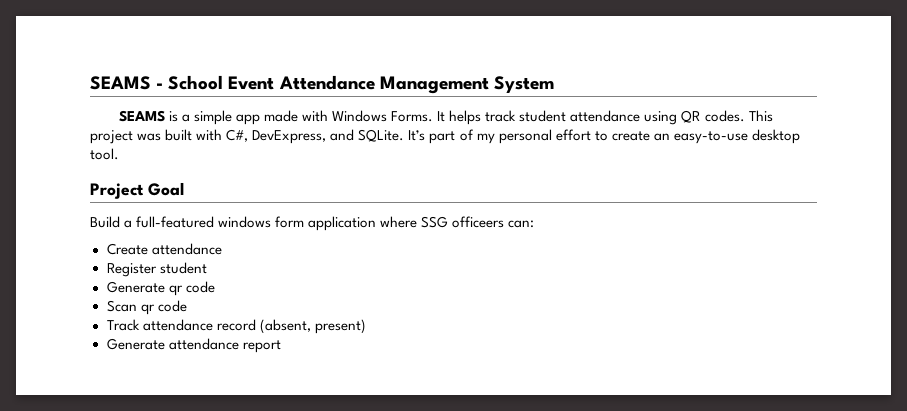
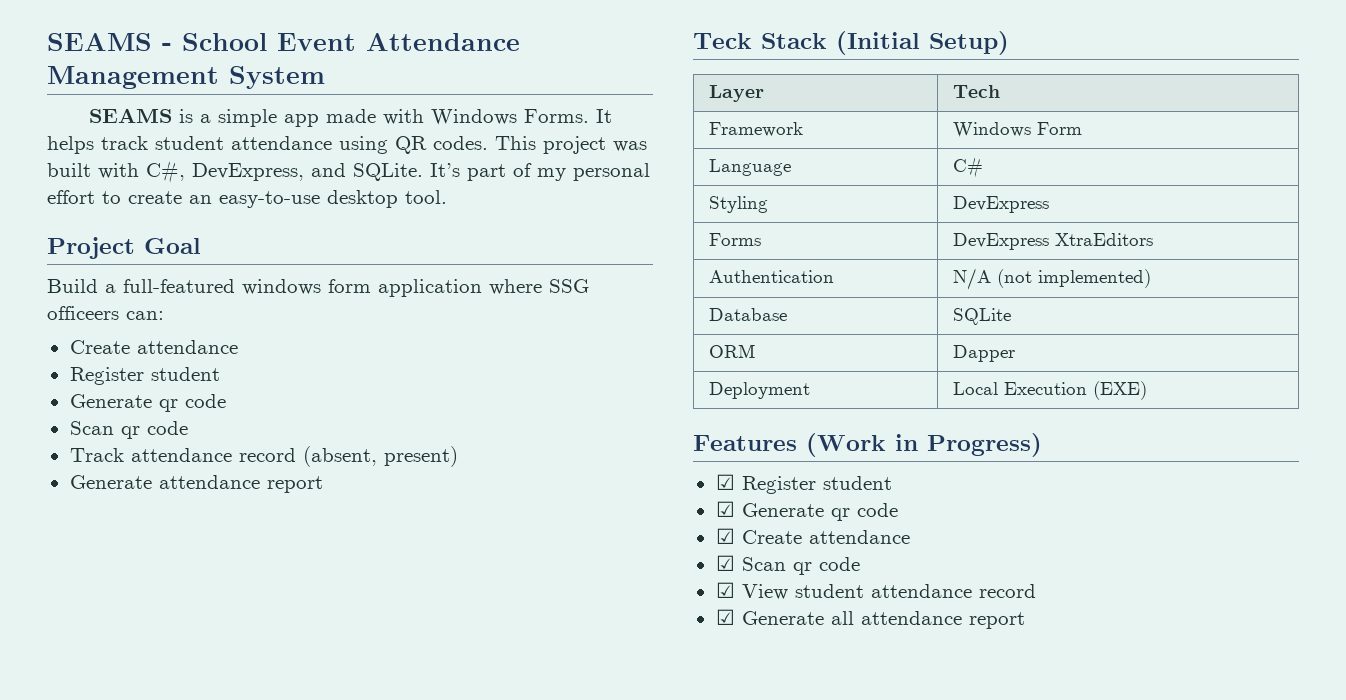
(281, 346) none -> [693,31,1009,55] [709,85,765,102] [953,85,1001,98] [709,122,804,137] [953,122,1083,138] [709,159,792,176] [953,157,984,178] [709,196,769,213] [953,196,1050,213] [709,233,762,246] [953,233,1154,250] [709,270,835,283] [953,268,1152,290] [709,308,788,321] [953,308,1012,325] [709,344,756,358] [953,345,1016,362] [709,382,811,399] [953,381,1148,400] [693,433,1042,457] [715,474,892,494] [715,501,898,521] [715,528,910,544] [715,555,860,575] [715,582,1036,600] [715,609,1025,629] // Teck Stack (Initial Setup) // Layer | Tech // Framework | Windows Form // Language | C# // Styling | DevExpress // Forms | DevExpress XtraEditors // Authentication | N/A (not implemented) // Database | SQLite // ORM | Dapper // Deployment | Local Execution (EXE) // Features (Work in Progress) // ☑ Register student // ☑ Generate qr code // ☑ Create attendance // ☑ Scan qr code // ☑ View student attendance record // ☑ Generate all attendance report

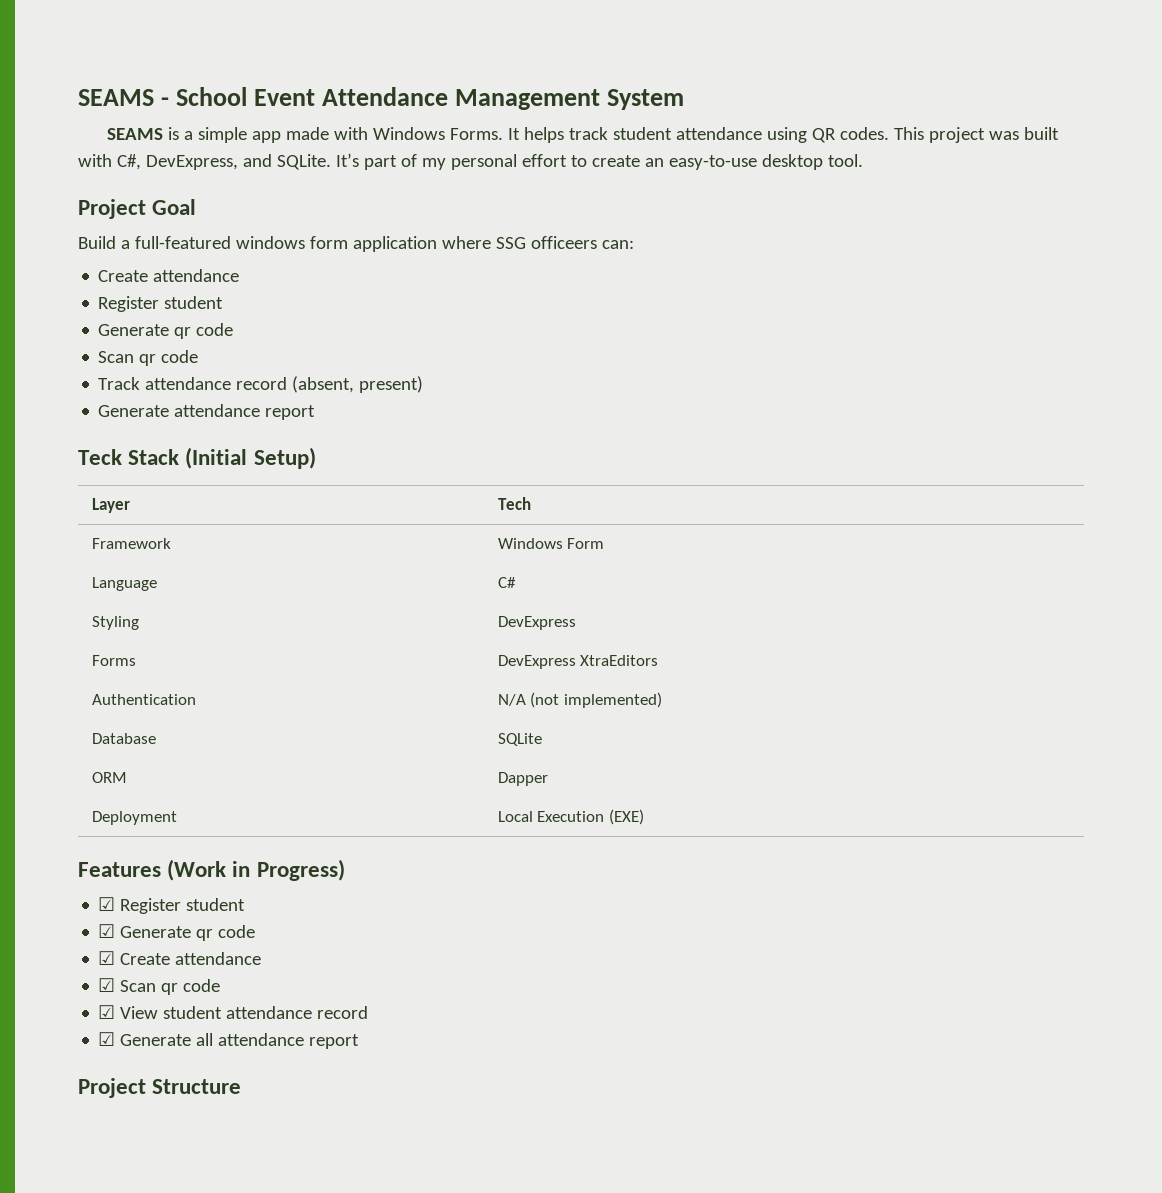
(1025, 620) none -> [78,1078,242,1098] // Project Structure

